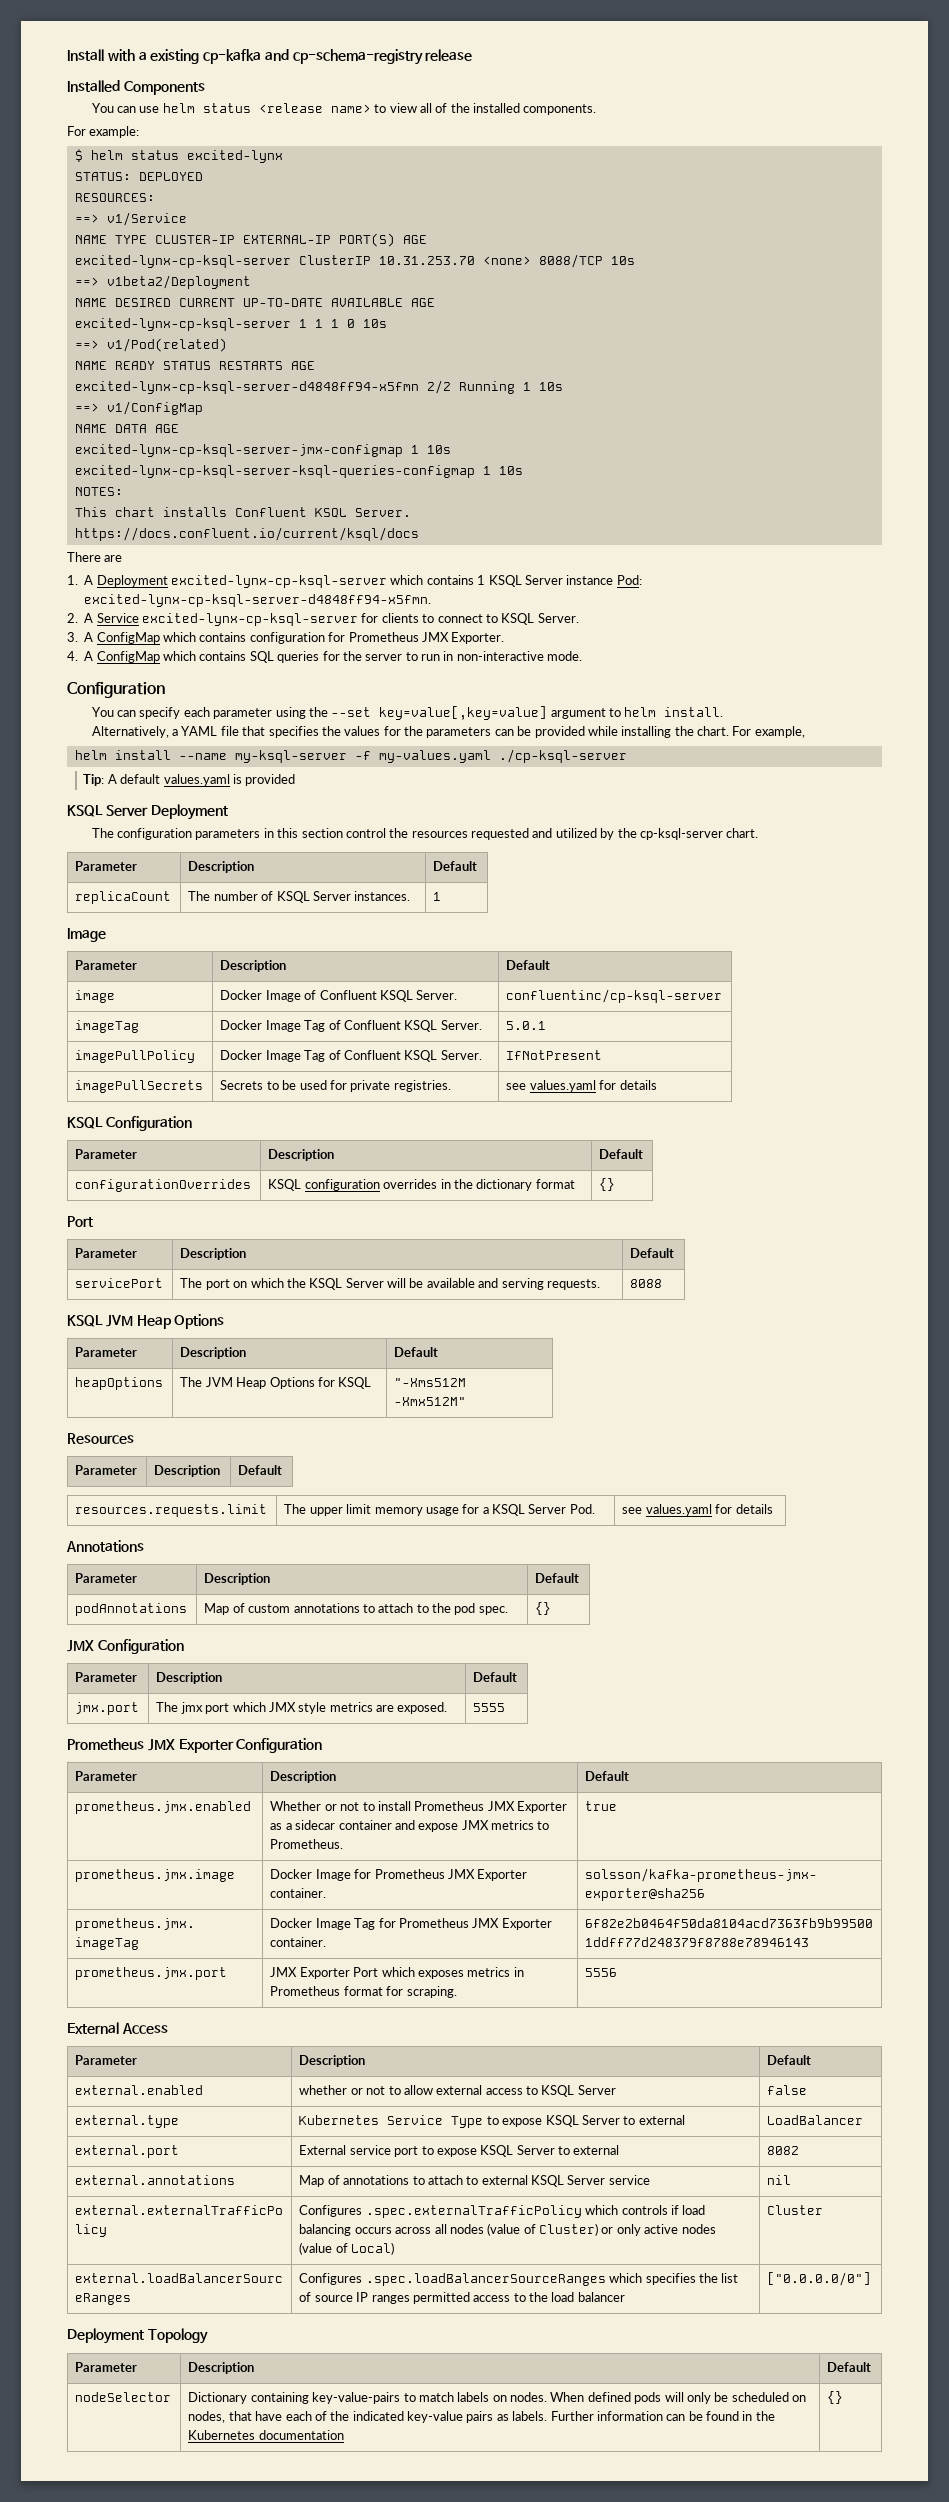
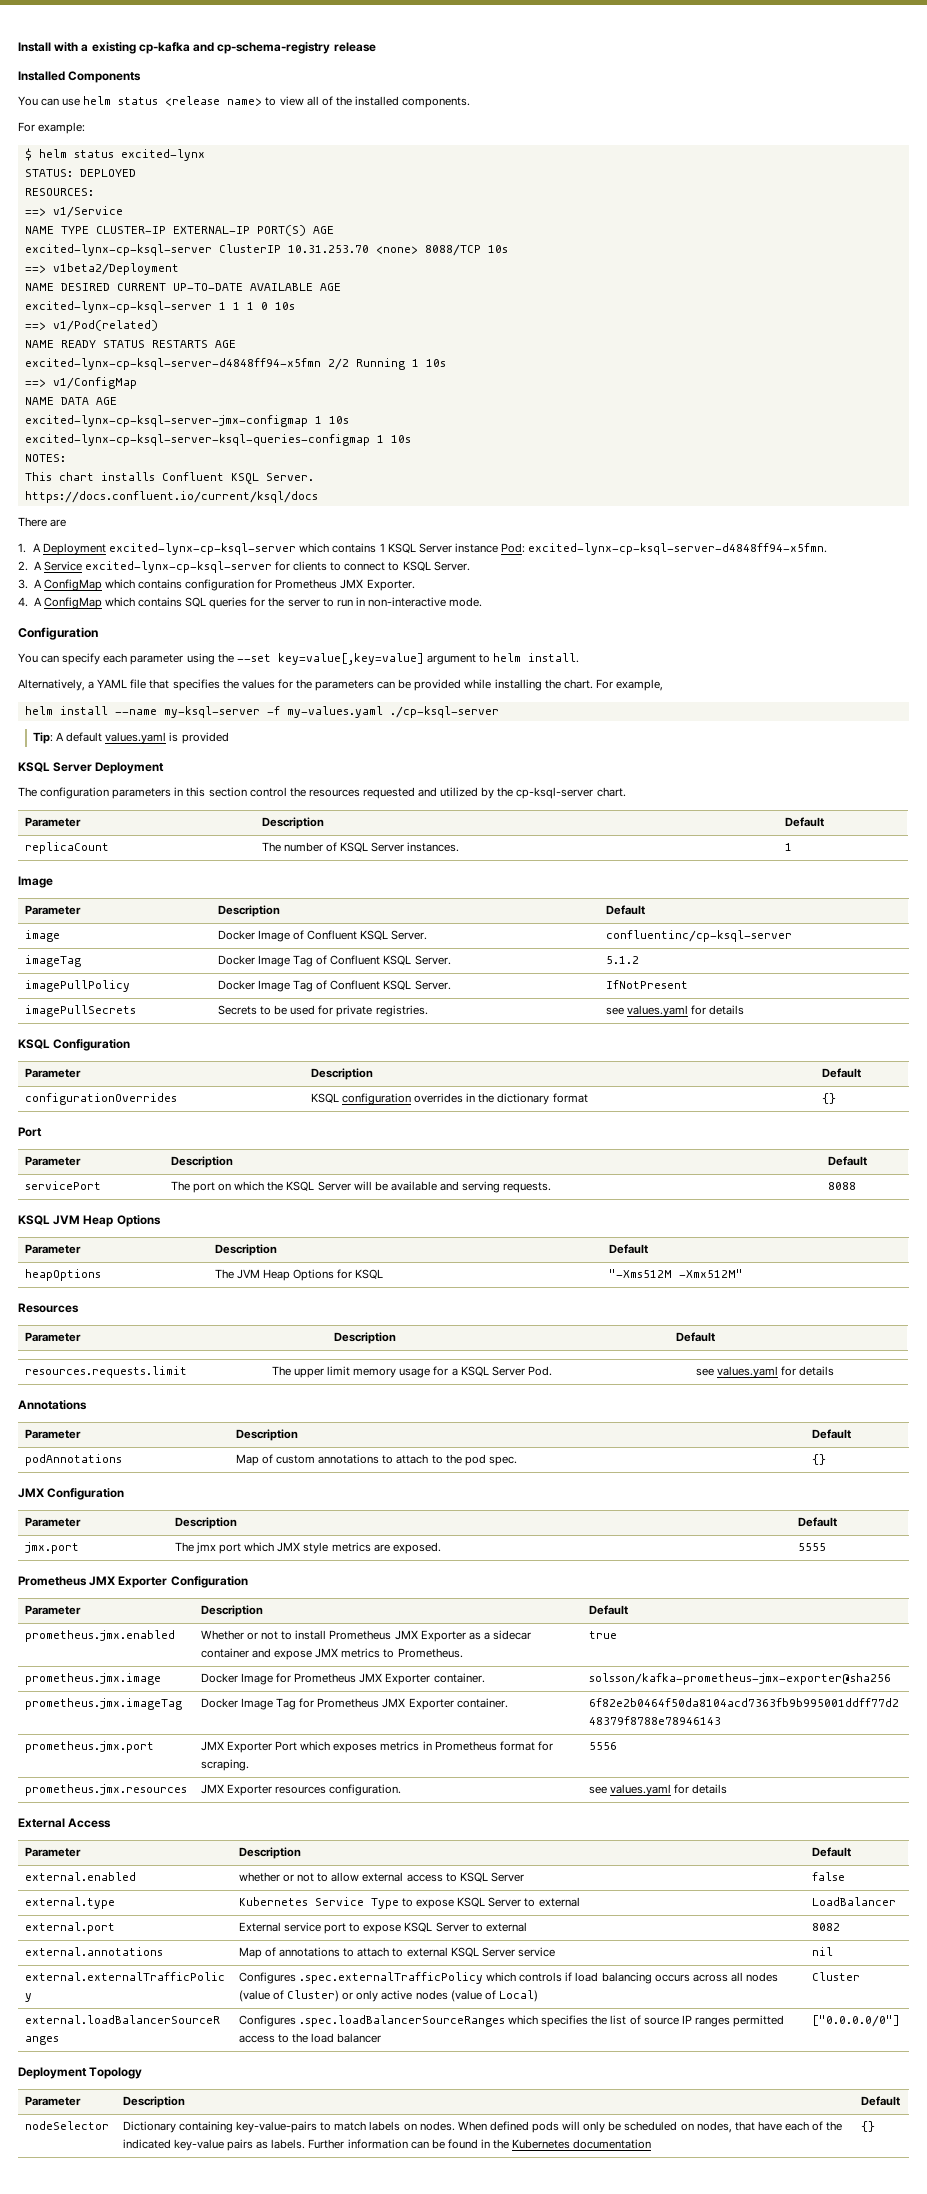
[506,1021,547,1030] 5.0.1 -> [605,956,639,964] 5.1.2
(618, 1972) none -> [24,1784,187,1796] [200,1784,402,1796] [588,1784,728,1796] // prometheus.jmx.resources | JMX Exporter resources configuration. | see values.yaml for details

